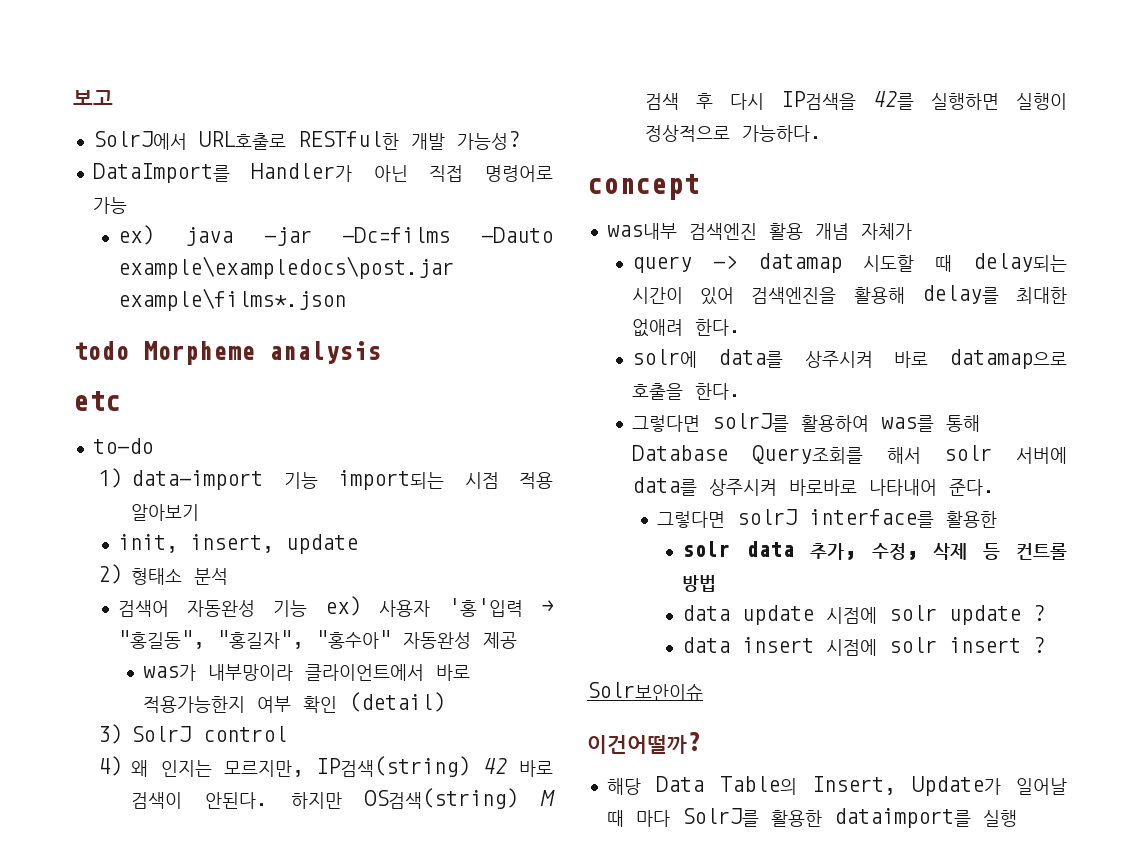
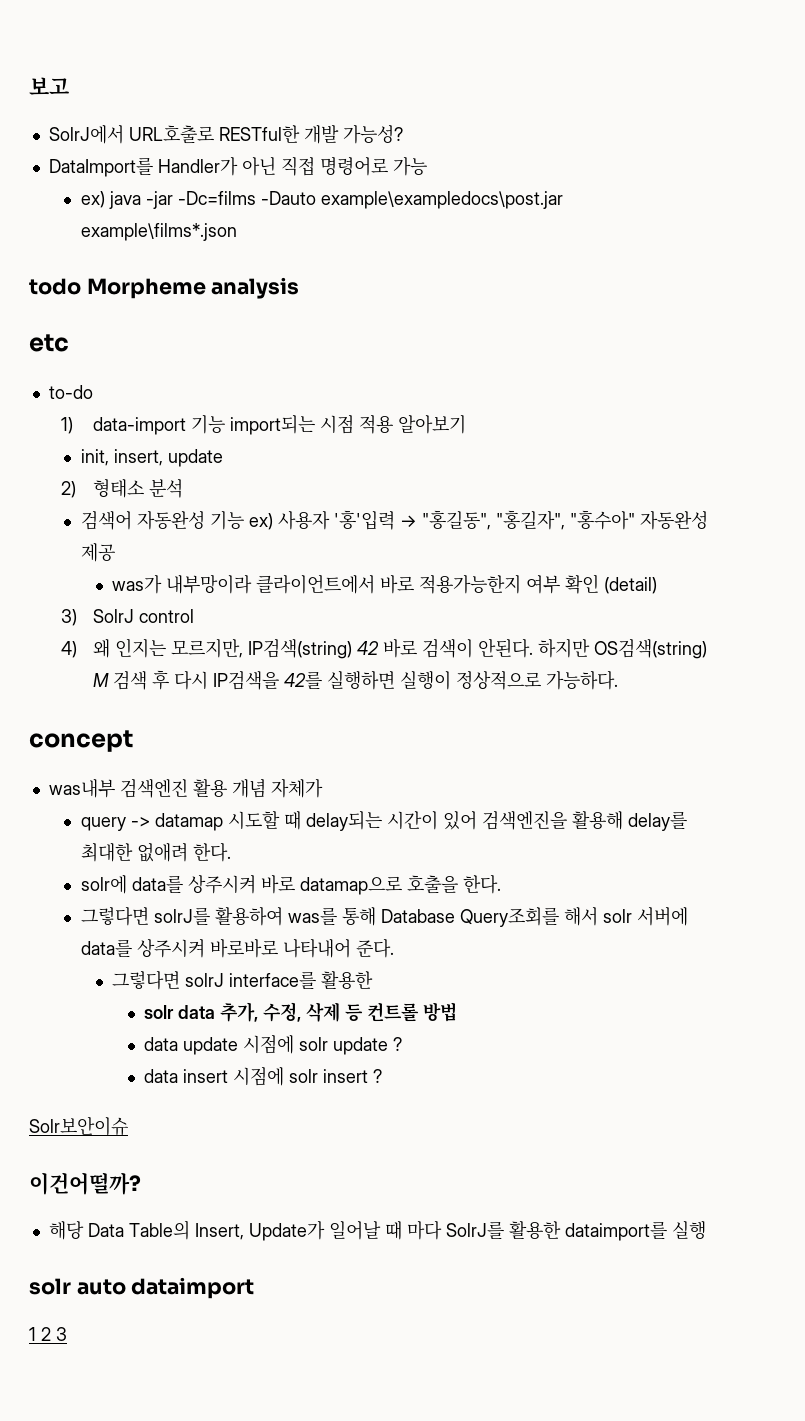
(1017, 818) none -> [29,1277,255,1299] [29,1327,67,1341] // solr auto dataimport // 1 2 3

